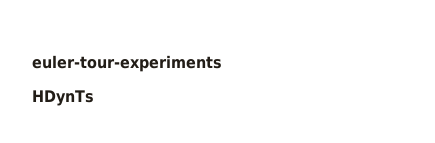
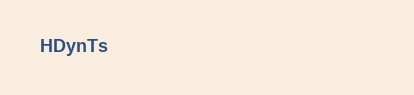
[32,55,222,72] euler-tour-experiments // -> (40, 47) none

